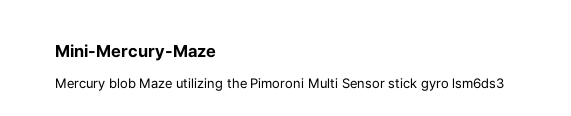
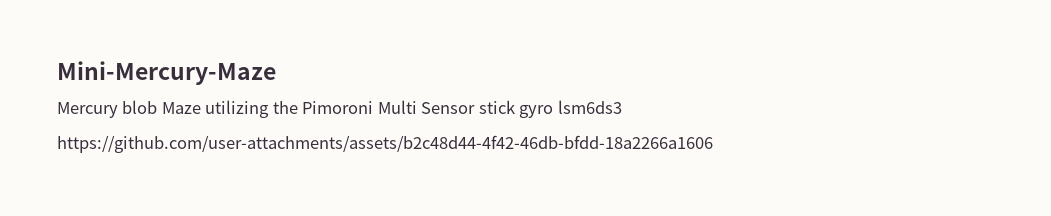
(505, 83) none -> [57,135,713,153] // https://github.com/user-attachments/assets/b2c48d44-4f42-46db-bfdd-18a2266a1606

